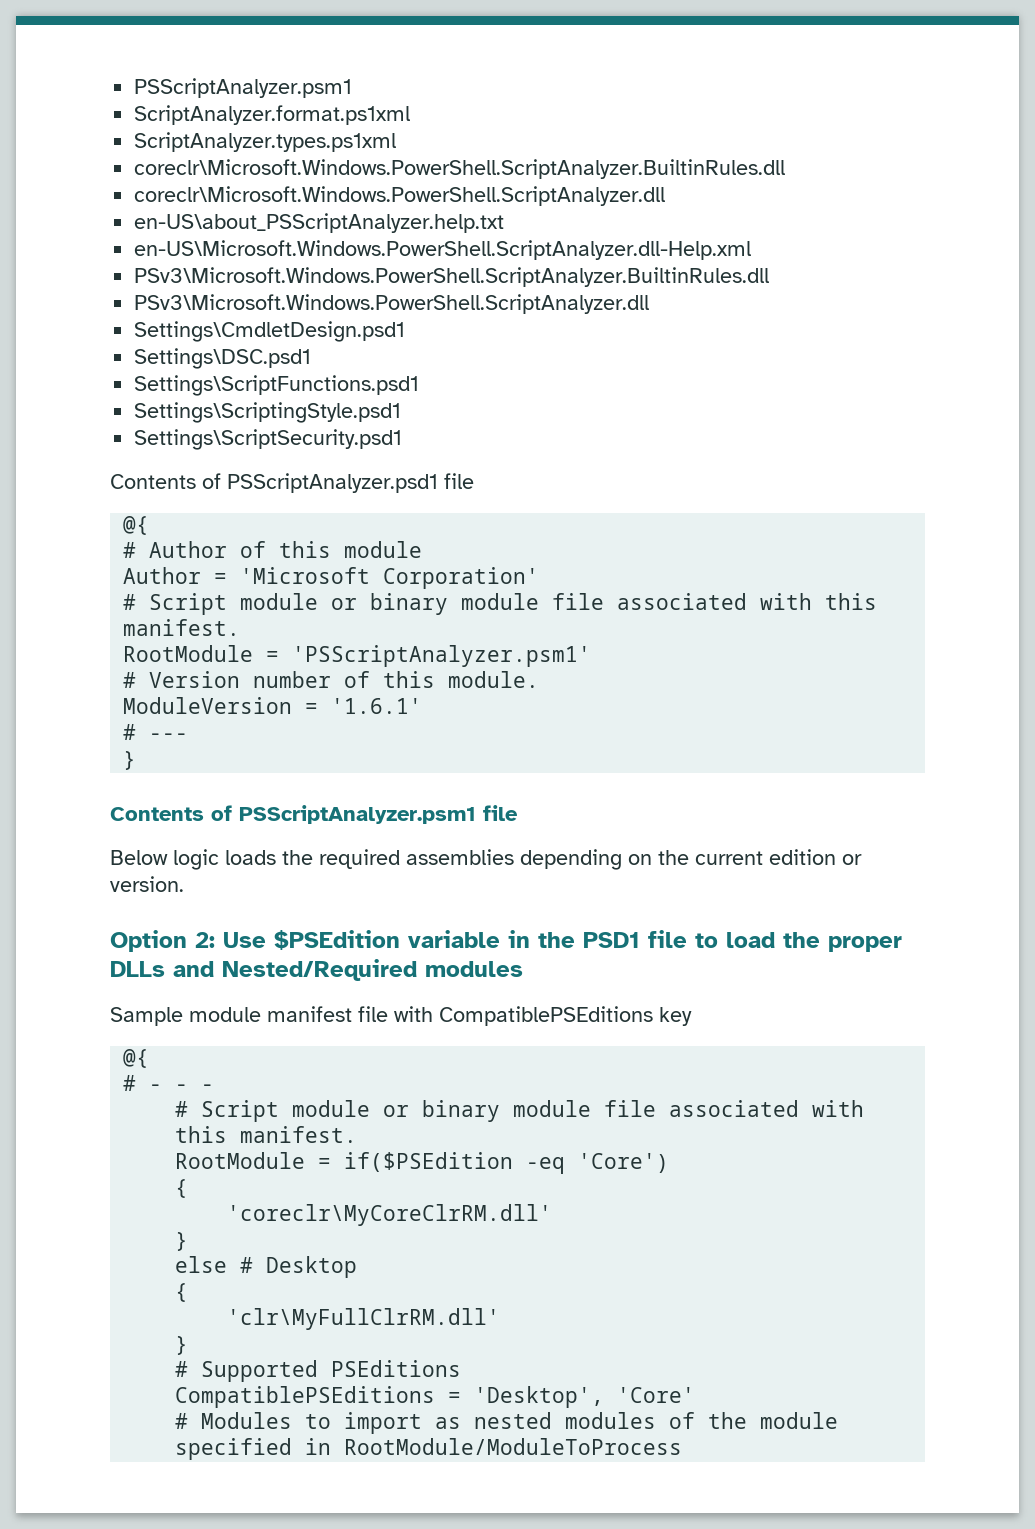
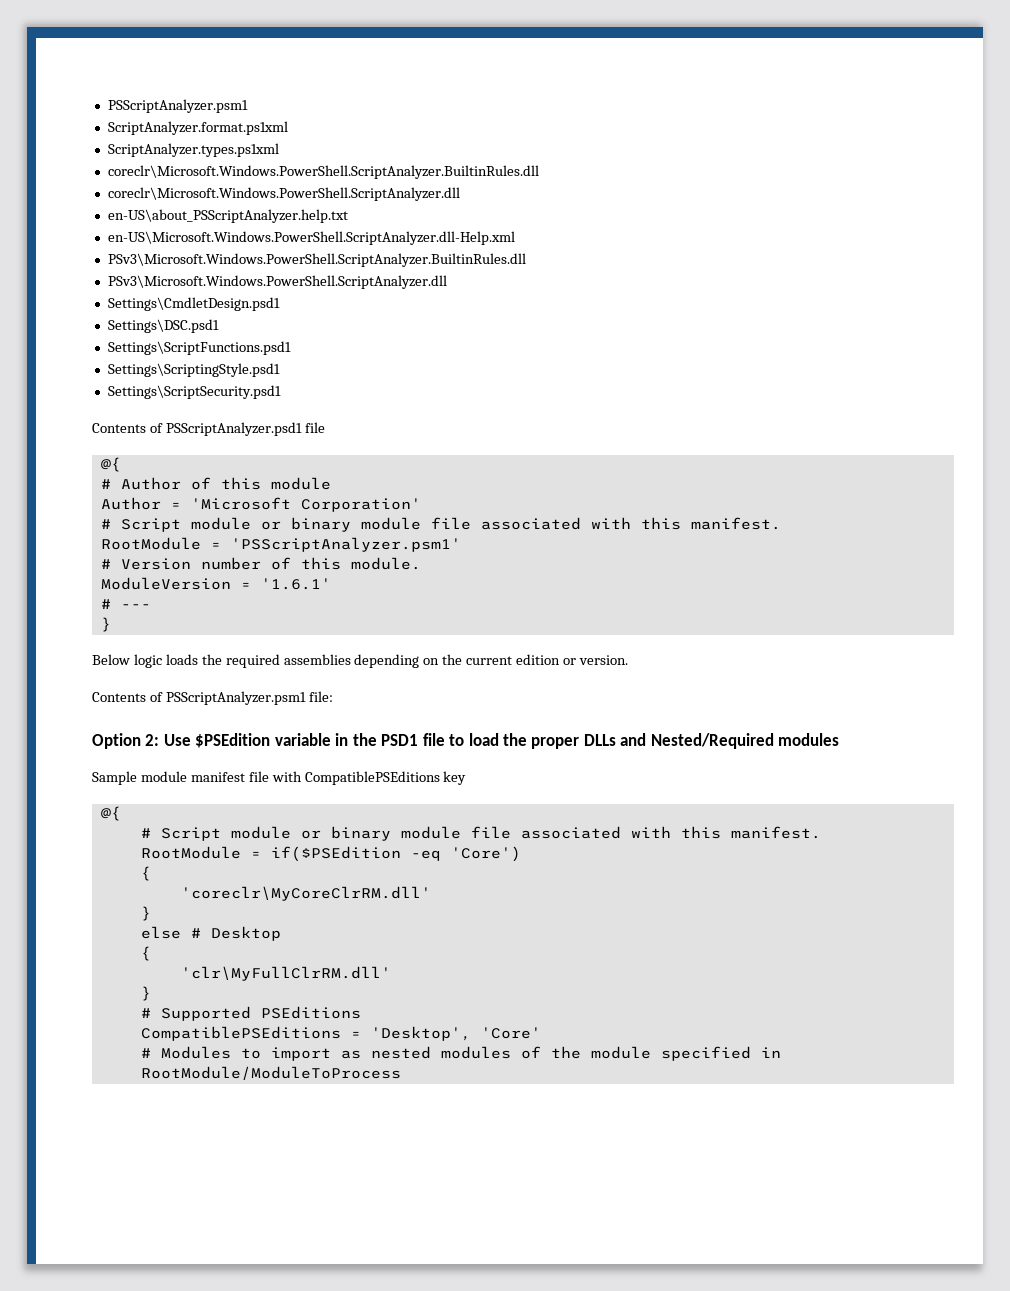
[110,805,518,824] // Contents of PSScriptAnalyzer.psm1 file -> (111, 624) none
(184, 884) none -> [92,691,333,705] // Contents of PSScriptAnalyzer.psm1 file:
[123,1075,215,1091] // # - - - -> (121, 813) none

